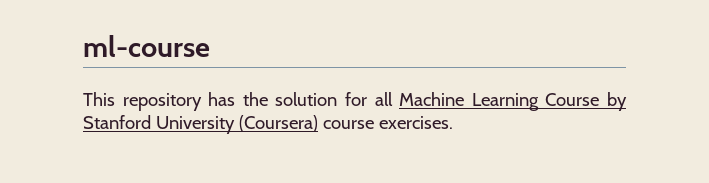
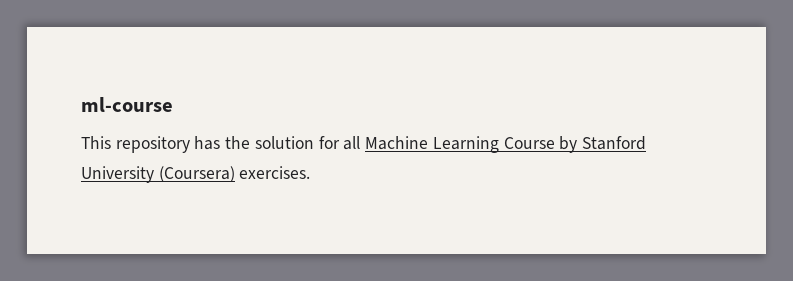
[322,120,374,129] course -> (235, 174) none

